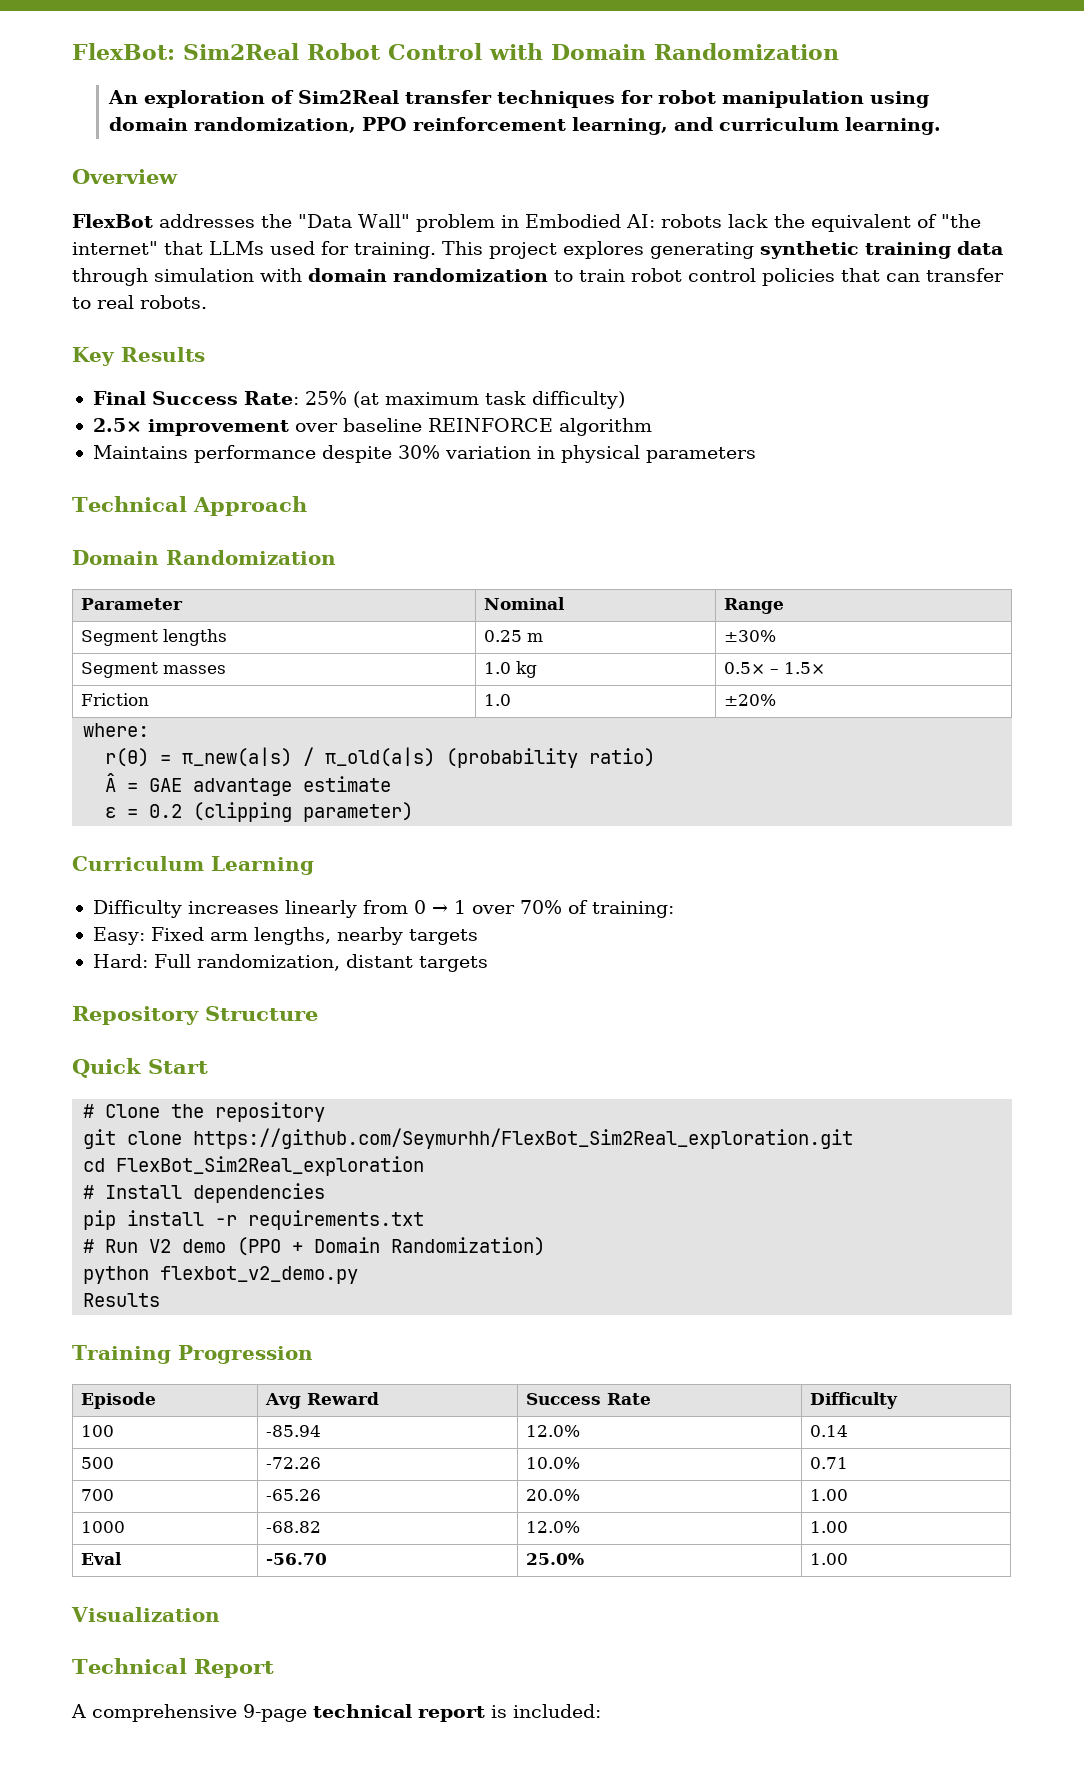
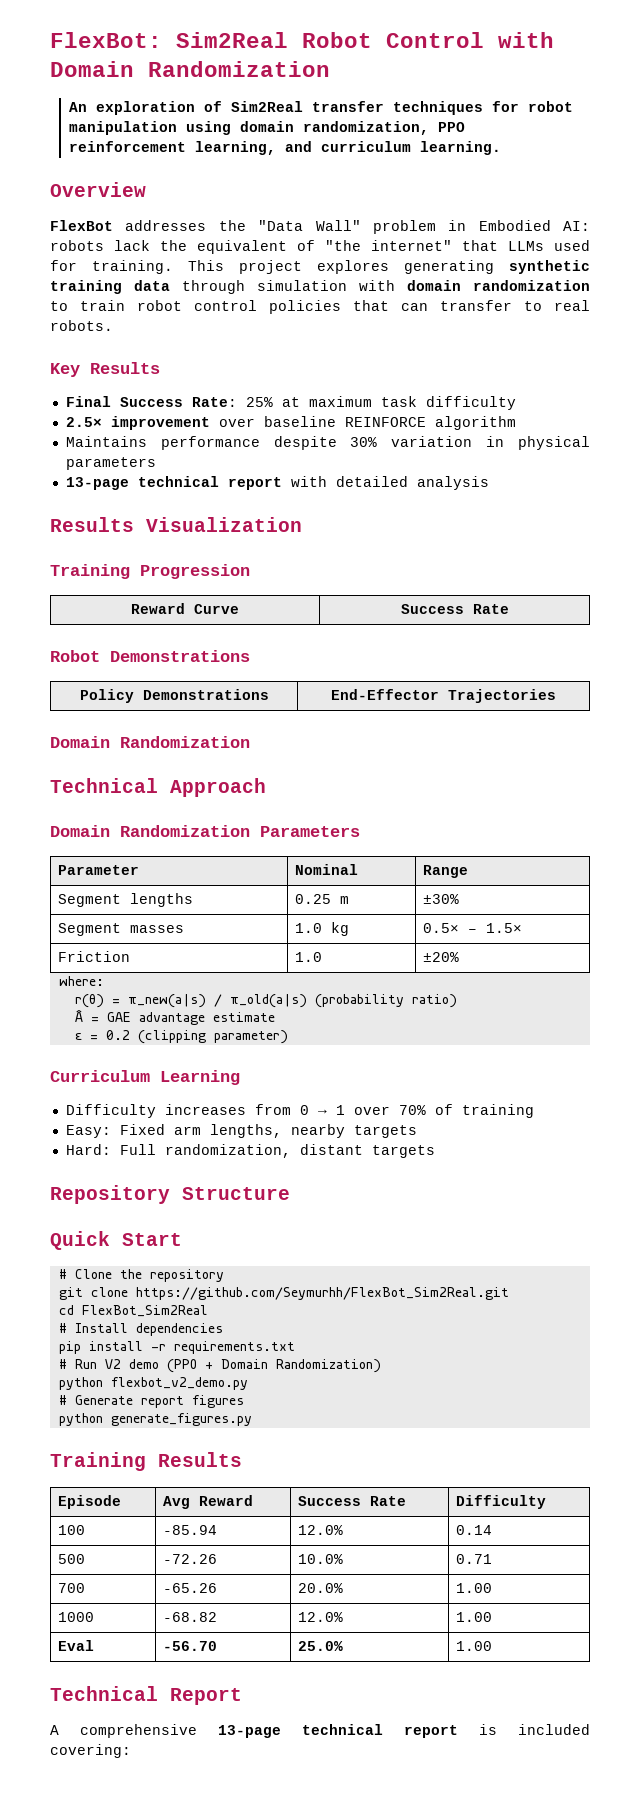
[352,391,379,408] (at -> [281,397,300,407] at
[531,391,625,409] difficulty) -> [425,396,516,410] difficulty
(756, 455) none -> [65,476,489,490] [50,517,302,532] [50,564,250,579] [131,603,239,614] [400,604,509,614] [50,650,250,662] [79,689,269,703] [331,689,556,703] [50,736,250,748] // 13-page technical report with detailed analysis // Results Visualization // Training Progression // Reward Curve | Success Rate // Robot Demonstrations // Policy Demonstrations | End-Effector Trajectories // Domain Randomization
(336, 557) none -> [260,826,360,837] Parameters
[284,900,357,918] linearly -> (246, 1109) none
[591,901,674,918] training: -> [461,1104,534,1118] training
[193,1128,854,1149] https://github.com/Seymurhh/FlexBot_Sim2Real_exploration.git -> [135,1287,509,1300] https://github.com/Seymurhh/FlexBot_Sim2Real.git
[116,1156,425,1176] FlexBot_Sim2Real_exploration -> [81,1305,208,1317] FlexBot_Sim2Real
[83,1293,161,1307] [72,1345,313,1364] Results // Training Progression -> [58,1395,244,1408] [58,1413,252,1426] [50,1452,242,1471] # Generate report figures // python generate_figures.py // Training Results
[71,1607,220,1622] // Visualization -> (493, 1646) none
[243,1704,307,1722] 9-page -> [218,1725,281,1738] 13-page
[513,1704,601,1718] included: -> [518,1724,590,1735] [50,1744,131,1758] included covering:

